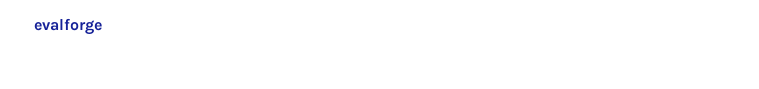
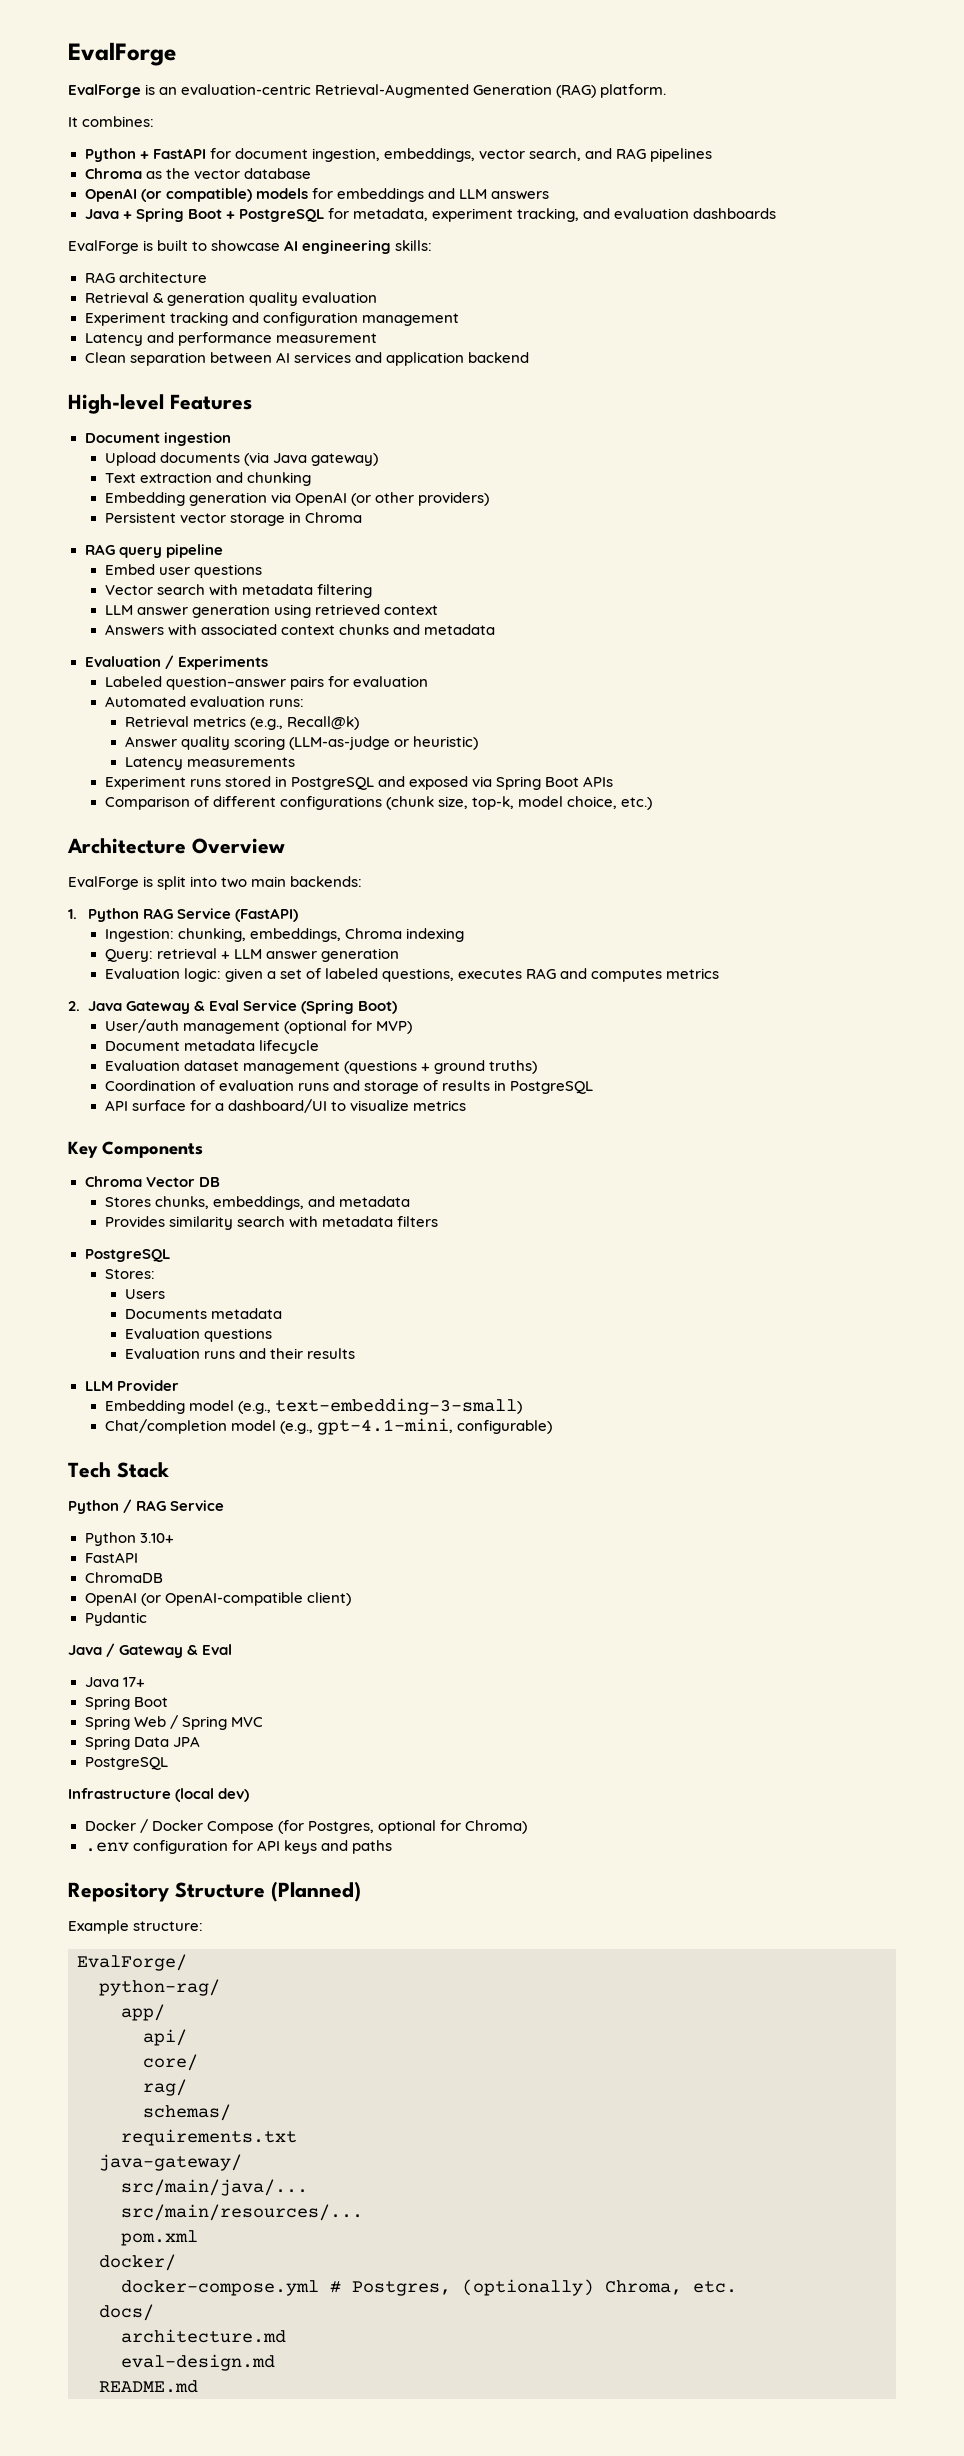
[34,18,102,35] evalforge -> [68,42,176,66] [68,84,667,98] [68,116,155,127] [84,148,713,162] [84,168,311,179] [84,188,549,202] [84,208,777,222] [68,240,433,254] [84,272,207,283] [84,292,377,306] [84,312,459,326] [84,332,377,346] [84,352,529,366] [68,394,252,414] [84,432,231,446] [104,452,378,466] [104,472,311,486] [104,492,489,506] [104,512,362,526] [84,544,223,558] [104,564,262,578] [104,584,372,598] [104,604,438,618] [104,624,495,636] [84,655,268,670] [104,676,428,690] [104,696,304,707] [124,716,359,730] [124,736,479,750] [124,757,295,770] [104,776,614,790] [104,796,653,810] [67,838,285,854] [68,876,363,890] [68,908,299,922] [104,928,464,942] [104,948,399,962] [104,968,720,982] [68,1000,398,1014] [104,1019,412,1034] [104,1040,319,1054] [104,1060,537,1074] [104,1080,594,1094] [104,1099,466,1113] [68,1141,203,1158] [84,1176,220,1187] [104,1196,410,1210] [104,1216,438,1230] [84,1249,170,1262] [104,1269,155,1279] [124,1289,165,1299] [124,1308,282,1319] [124,1328,272,1342] [124,1348,355,1359] [84,1380,179,1391] [104,1398,522,1415] [104,1418,552,1435] [68,1462,169,1478] [68,1499,225,1514] [84,1532,174,1546] [84,1552,138,1563] [84,1572,163,1583] [84,1592,351,1606] [84,1612,147,1626] [68,1643,233,1658] [84,1677,145,1687] [84,1696,168,1710] [84,1715,263,1730] [84,1736,200,1750] [84,1757,168,1770] [68,1788,250,1802] [84,1819,527,1834] [84,1840,392,1854] [68,1881,361,1902] [68,1920,204,1934] [77,1954,187,1971] [99,1979,220,1996] [121,2004,165,2021] [143,2029,187,2046] [143,2054,198,2071] [143,2079,187,2096] [143,2104,231,2121] [121,2129,297,2146] [99,2154,242,2171] [121,2179,308,2196] [121,2204,363,2221] [121,2230,198,2246] [99,2254,176,2271] [121,2279,737,2296] [99,2304,154,2321] [121,2329,286,2343] [121,2354,275,2371] [99,2380,198,2393] EvalForge // EvalForge is an evaluation-centric Retrieval-Augmented Generation (RAG) platform. // It combines: // Python + FastAPI for document ingestion, embeddings, vector search, and RAG pipelines // Chroma as the vector database // OpenAI (or compatible) models for embeddings and LLM answers // Java + Spring Boot + PostgreSQL for metadata, experiment tracking, and evaluation dashboards // EvalForge is built to showcase AI engineering skills: // RAG architecture // Retrieval & generation quality evaluation // Experiment tracking and configuration management // Latency and performance measurement // Clean separation between AI services and application backend // High-level Features // Document ingestion // Upload documents (via Java gateway) // Text extraction and chunking // Embedding generation via OpenAI (or other providers) // Persistent vector storage in Chroma // RAG query pipeline // Embed user questions // Vector search with metadata filtering // LLM answer generation using retrieved context // Answers with associated context chunks and metadata // Evaluation / Experiments // Labeled question–answer pairs for evaluation // Automated evaluation runs: // Retrieval metrics (e.g., Recall@k) // Answer quality scoring (LLM-as-judge or heuristic) // Latency measurements // Experiment runs stored in PostgreSQL and exposed via Spring Boot APIs // Comparison of different configurations (chunk size, top-k, model choice, etc.) // Architecture Overview // EvalForge is split into two main backends: // 1. Python RAG Service (FastAPI) // Ingestion: chunking, embeddings, Chroma indexing // Query: retrieval + LLM answer generation // Evaluation logic: given a set of labeled questions, executes RAG and computes metrics // 2. Java Gateway & Eval Service (Spring Boot) // User/auth management (optional for MVP) // Document metadata lifecycle // Evaluation dataset management (questions + ground truths) // Coordination of evaluation runs and storage of results in PostgreSQL // API surface for a dashboard/UI to visualize metrics // Key Components // Chroma Vector DB // Stores chunks, embeddings, and metadata // Provides similarity search with metadata filters // PostgreSQL // Stores: // Users // Documents metadata // Evaluation questions // Evaluation runs and their results // LLM Provider // Embedding model (e.g., text-embedding-3-small) // Chat/completion model (e.g., gpt-4.1-mini, configurable) // Tech Stack // Python / RAG Service // Python 3.10+ // FastAPI // ChromaDB // OpenAI (or OpenAI-compatible client) // Pydantic // Java / Gateway & Eval // Java 17+ // Spring Boot // Spring Web / Spring MVC // Spring Data JPA // PostgreSQL // Infrastructure (local dev) // Docker / Docker Compose (for Postgres, optional for Chroma) // .env configuration for API keys and paths // Repository Structure (Planned) // Example structure: // EvalForge/ // python-rag/ // app/ // api/ // core/ // rag/ // schemas/ // requirements.txt // java-gateway/ // src/main/java/... // src/main/resources/... // pom.xml // docker/ // docker-compose.yml # Postgres, (optionally) Chroma, etc. // docs/ // architecture.md // eval-design.md // README.md

